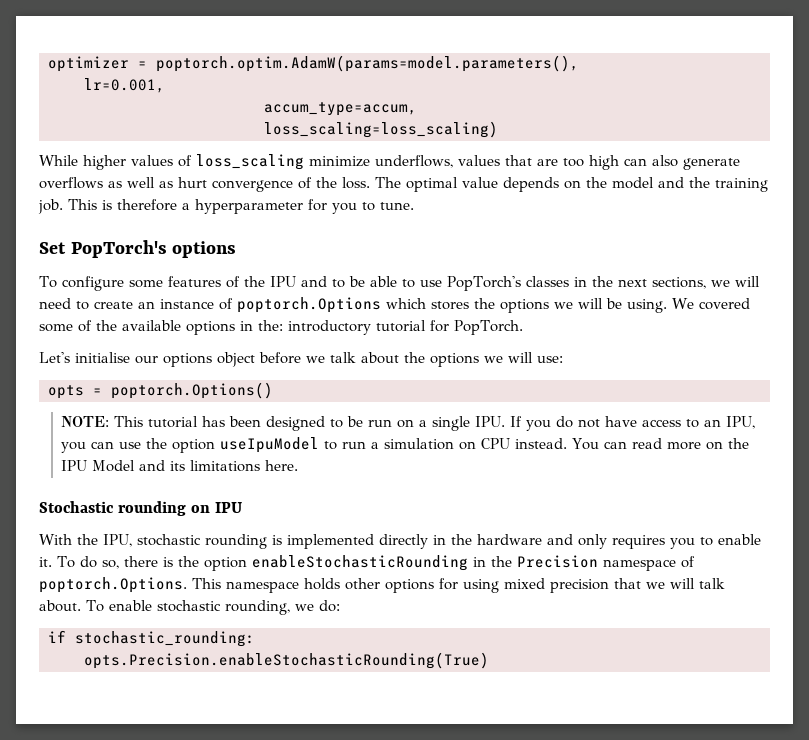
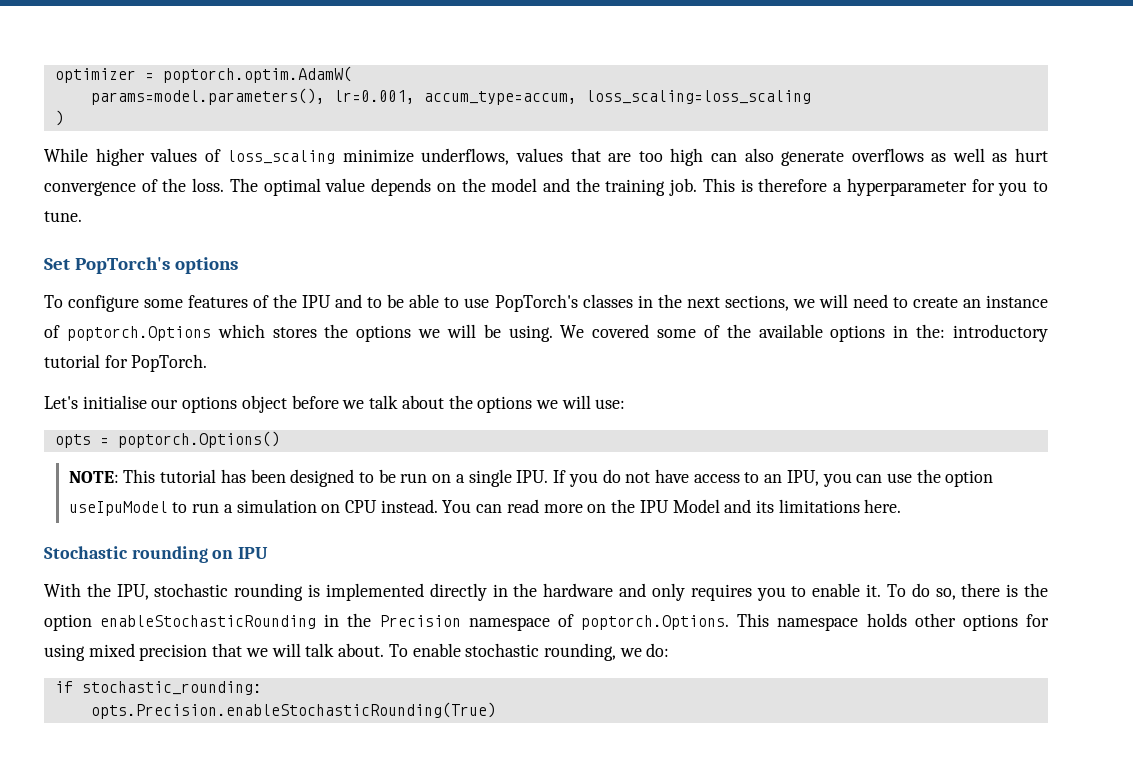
[156,55,579,72] poptorch.optim.AdamW(params=model.parameters(), // -> [162,66,352,83] [90,88,325,105] poptorch.optim.AdamW( // params=model.parameters(),
[264,102,417,116] [264,121,498,138] // accum_type=accum, // loss_scaling=loss_scaling) -> [423,90,811,105] [54,110,64,126] accum_type=accum, loss_scaling=loss_scaling // )

